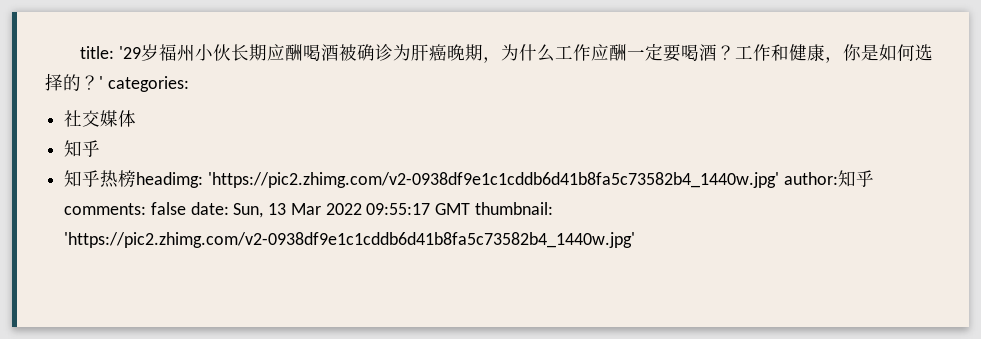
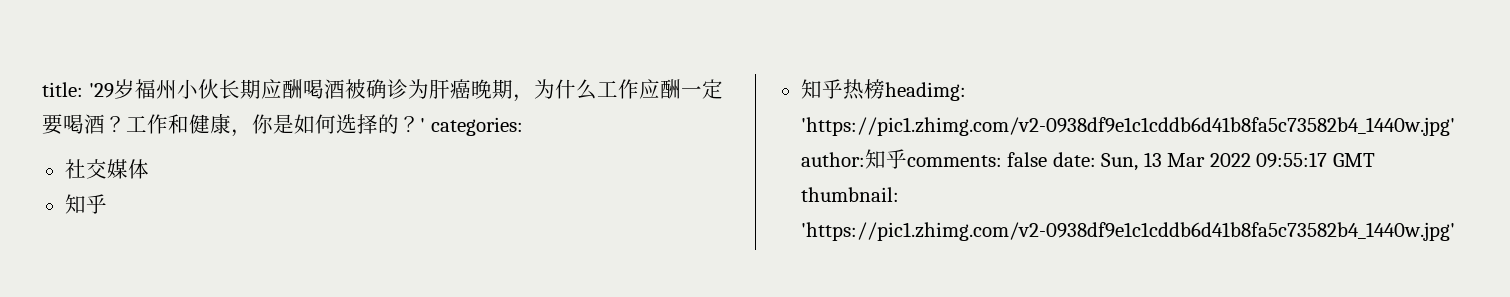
[207,172,779,188] 'https://pic2.zhimg.com/v2-0938df9e1c1cddb6d41b8fa5c73582b4_1440w.jpg' -> [800,117,1455,136] 'https://pic1.zhimg.com/v2-0938df9e1c1cddb6d41b8fa5c73582b4_1440w.jpg'
[64,232,636,248] 'https://pic2.zhimg.com/v2-0938df9e1c1cddb6d41b8fa5c73582b4_1440w.jpg' -> [800,222,1455,241] 'https://pic1.zhimg.com/v2-0938df9e1c1cddb6d41b8fa5c73582b4_1440w.jpg'

